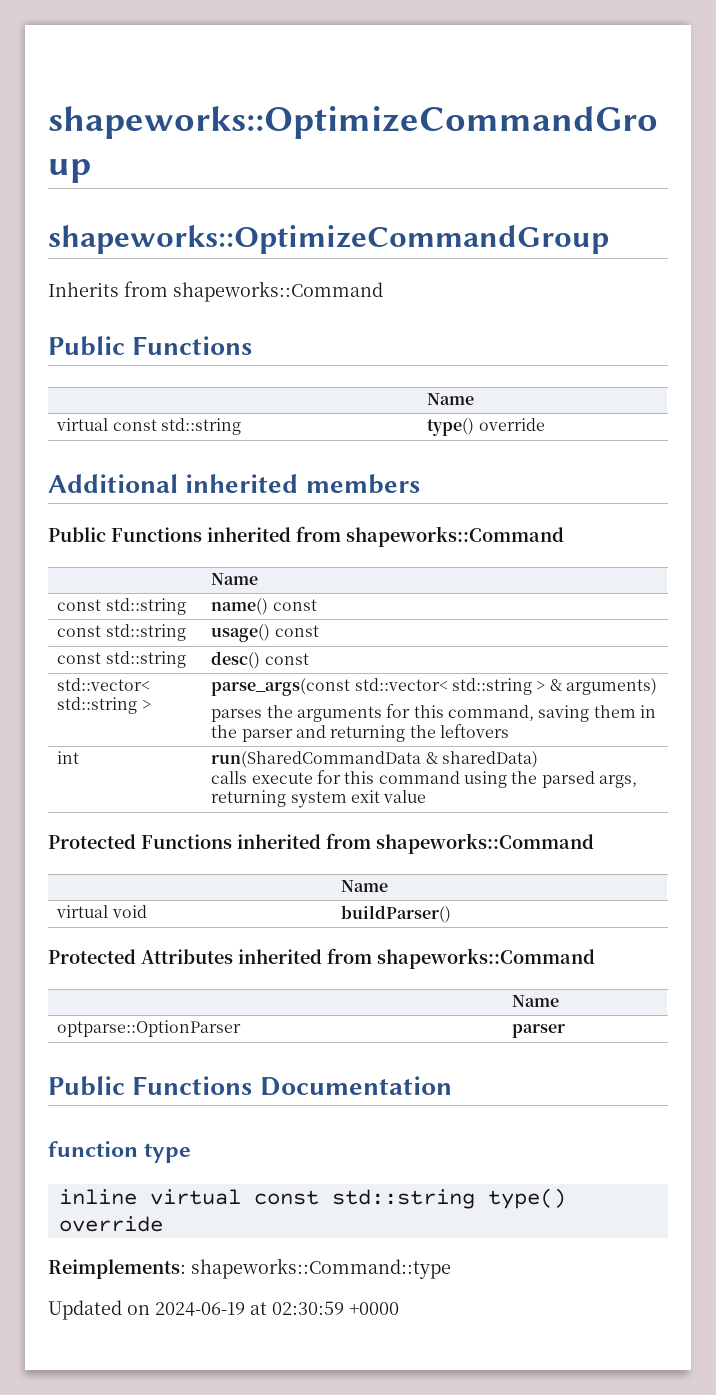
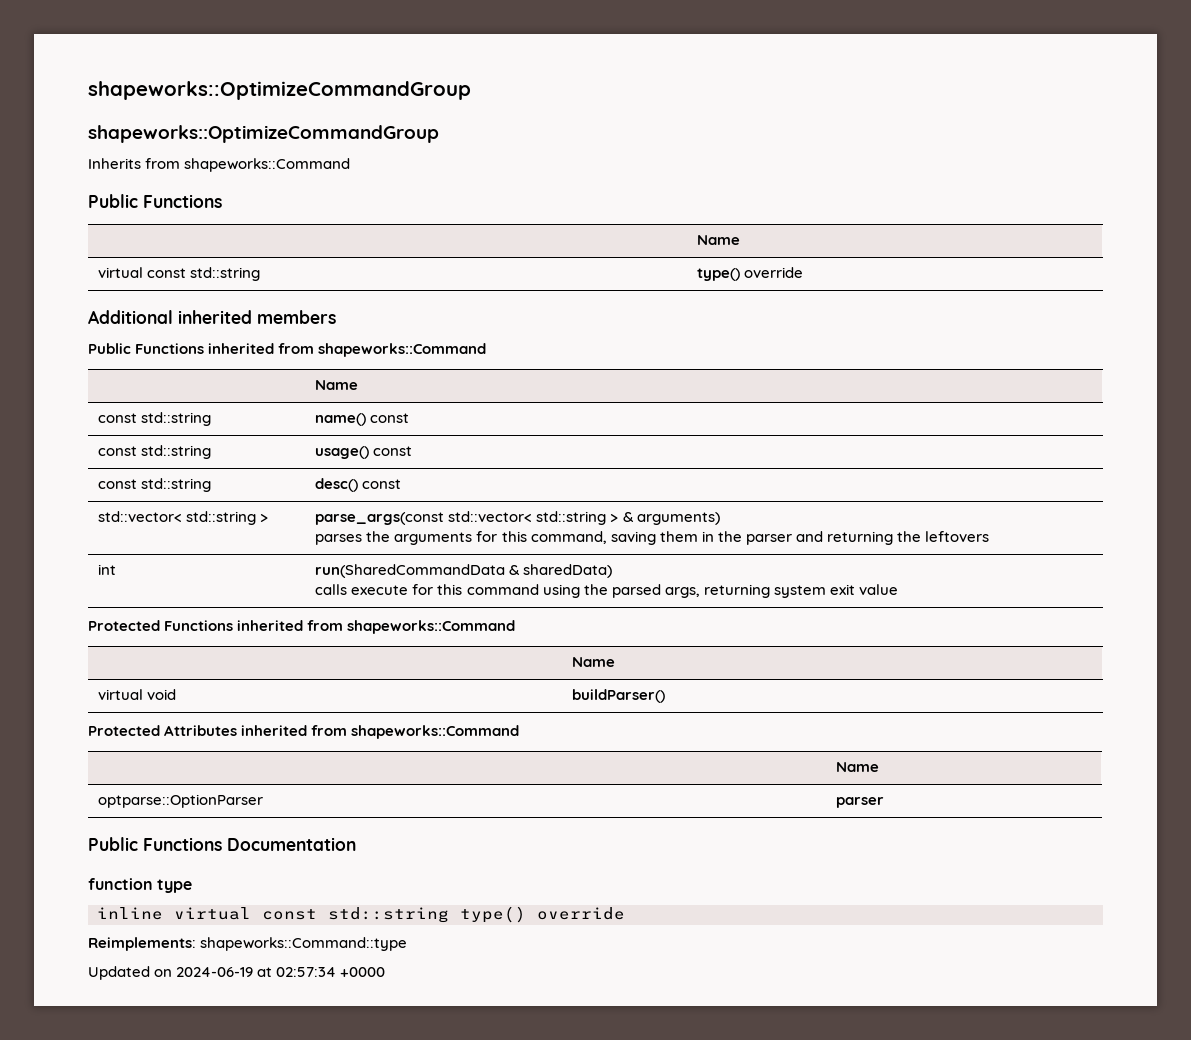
[272,1301,344,1315] 02:30:59 -> [276,967,337,977] 02:57:34

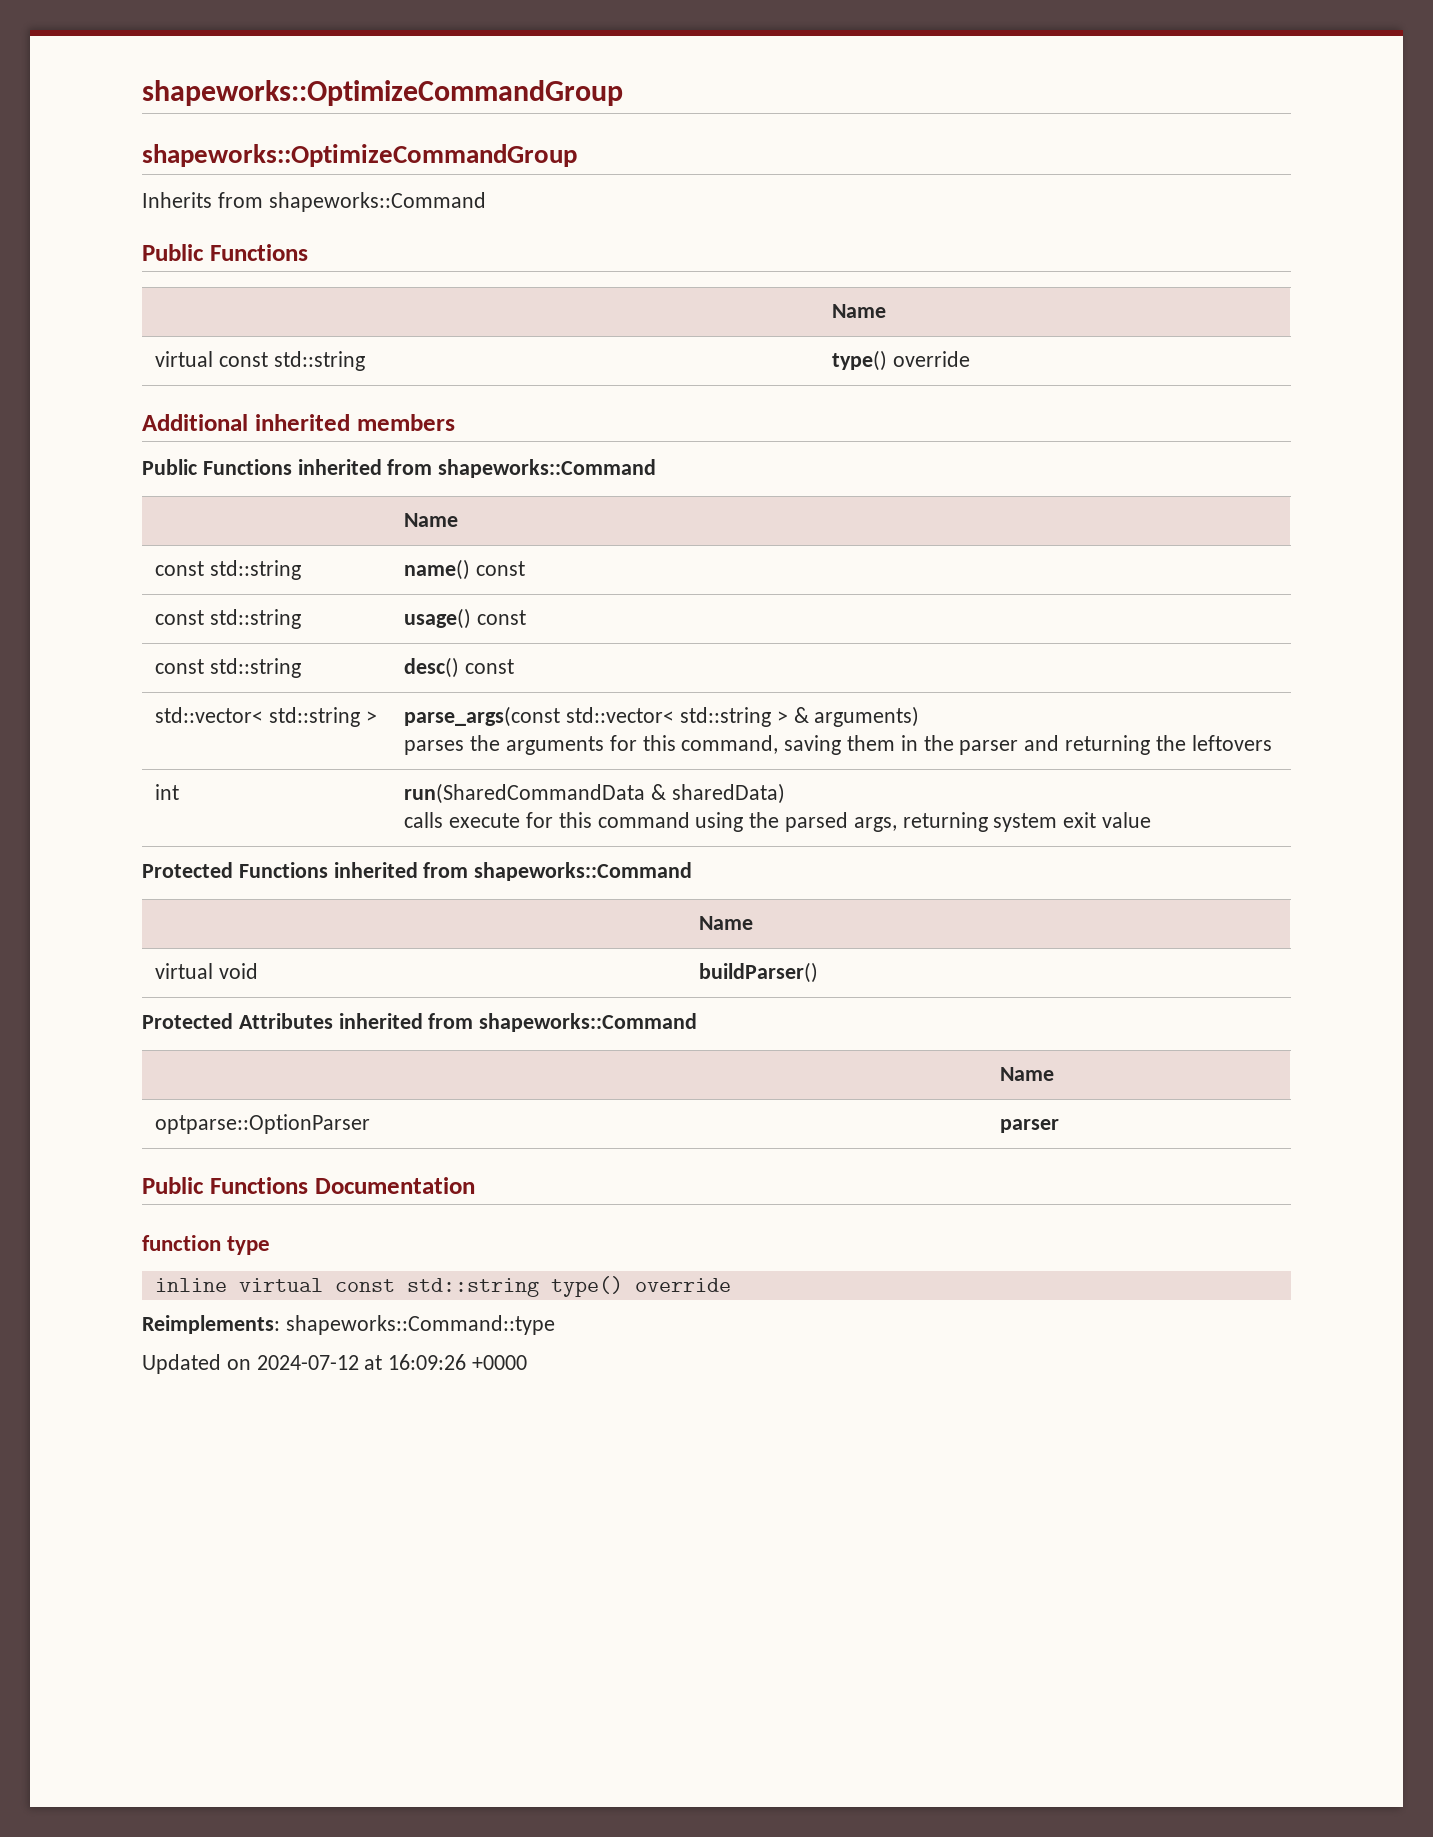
[176,967,337,977] 2024-06-19 at 02:57:34 -> [256,1354,467,1370] 2024-07-12 at 16:09:26

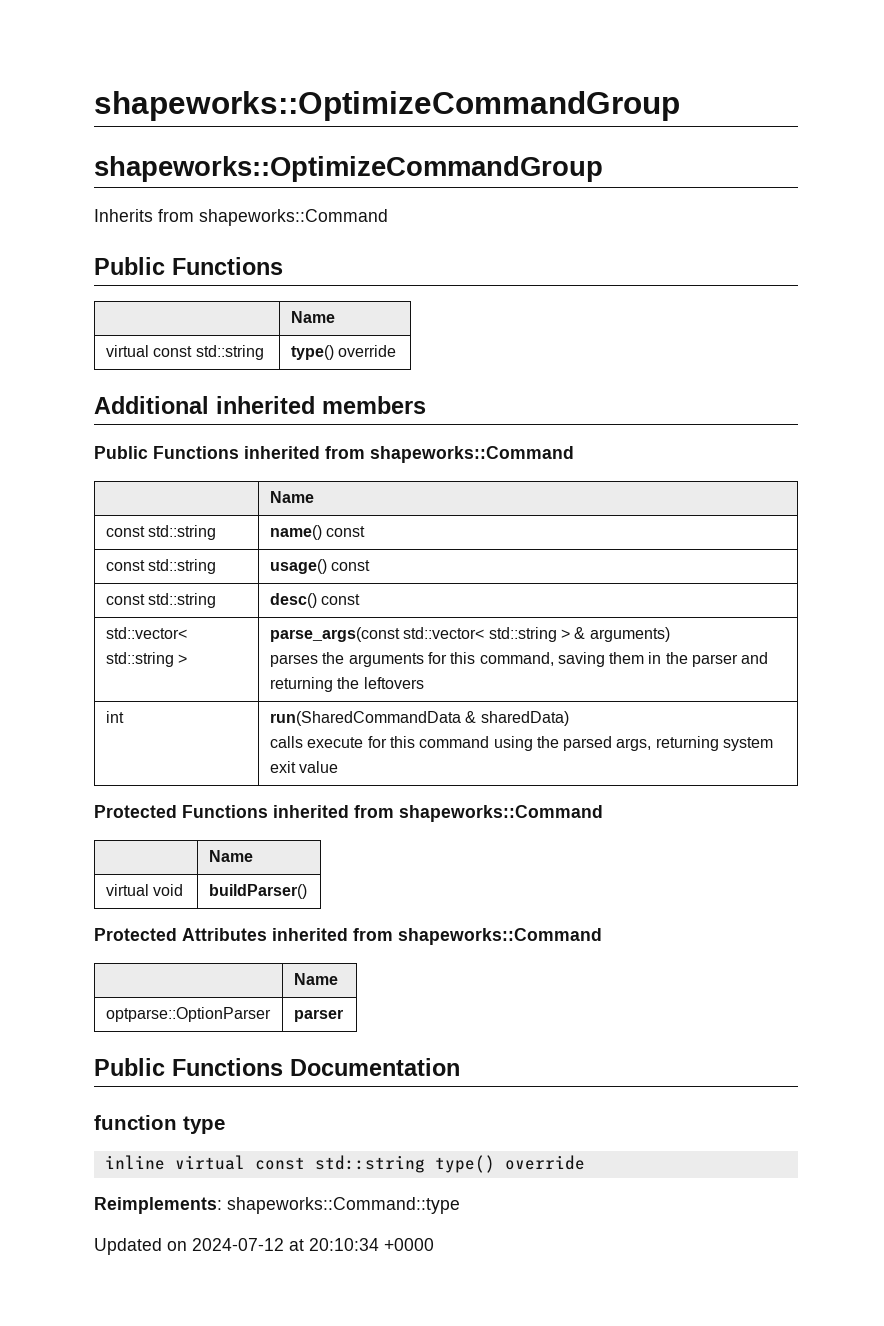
[388,1354,467,1370] 16:09:26 -> [309,1238,379,1251] 20:10:34

